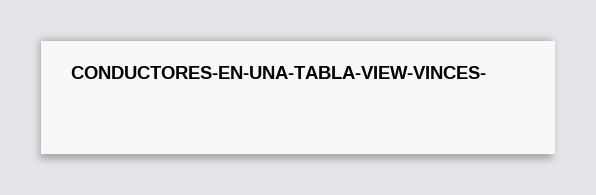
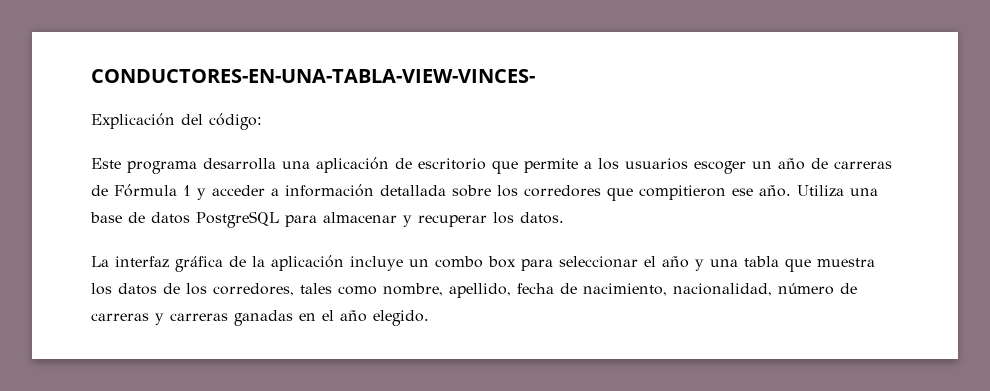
(486, 72) none -> [91,113,262,130] [91,157,892,174] [91,184,878,201] [90,211,564,228] [91,255,875,272] [91,283,857,298] [91,310,429,326] // Explicación del código: // Este programa desarrolla una aplicación de escritorio que permite a los usuarios escoger un año de carreras de Fórmula 1 y acceder a información detallada sobre los corredores que compitieron ese año. Utiliza una base de datos PostgreSQL para almacenar y recuperar los datos. // La interfaz gráfica de la aplicación incluye un combo box para seleccionar el año y una tabla que muestra los datos de los corredores, tales como nombre, apellido, fecha de nacimiento, nacionalidad, número de carreras y carreras ganadas en el año elegido.

